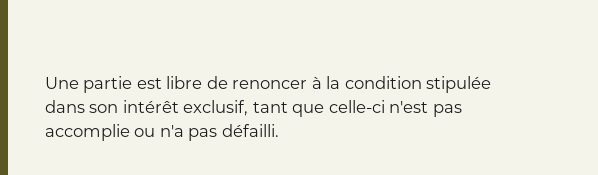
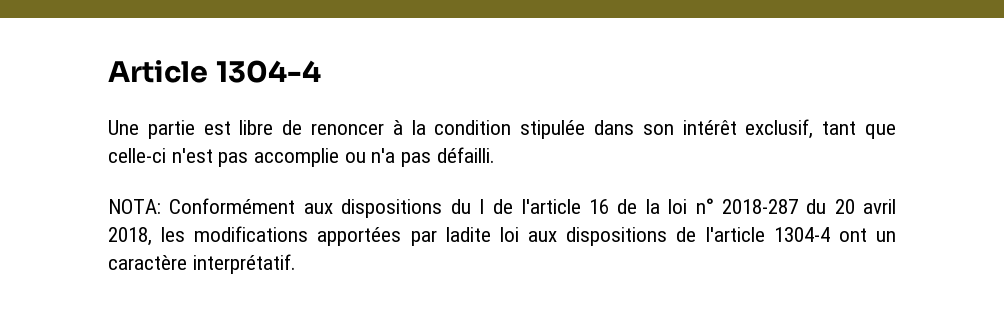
(45, 83) none -> [108,60,321,83] Article 1304-4 //
(279, 130) none -> [108,198,896,218] [108,226,896,246] [108,254,296,274] // NOTA: Conformément aux dispositions du I de l'article 16 de la loi n° 2018-287 du 20 avril 2018, les modifications apportées par ladite loi aux dispositions de l'article 1304-4 ont un caractère interprétatif.

